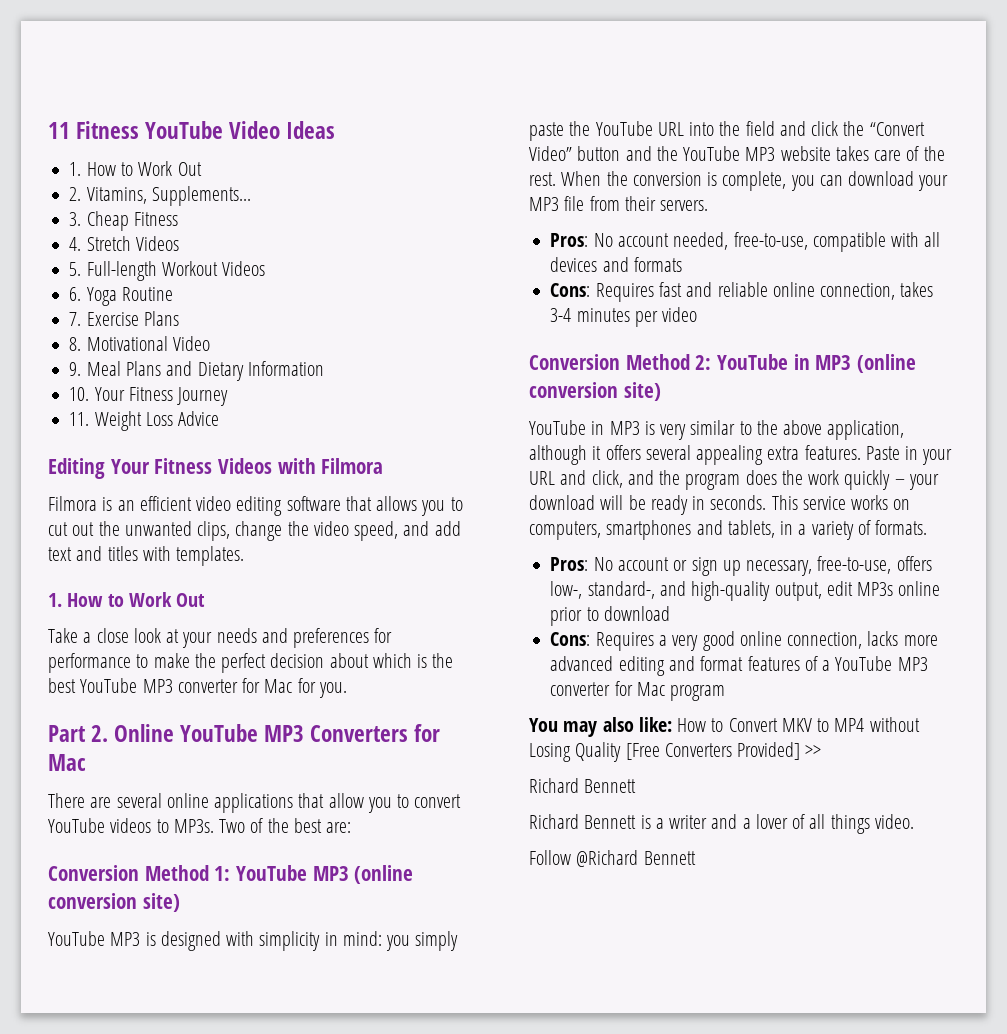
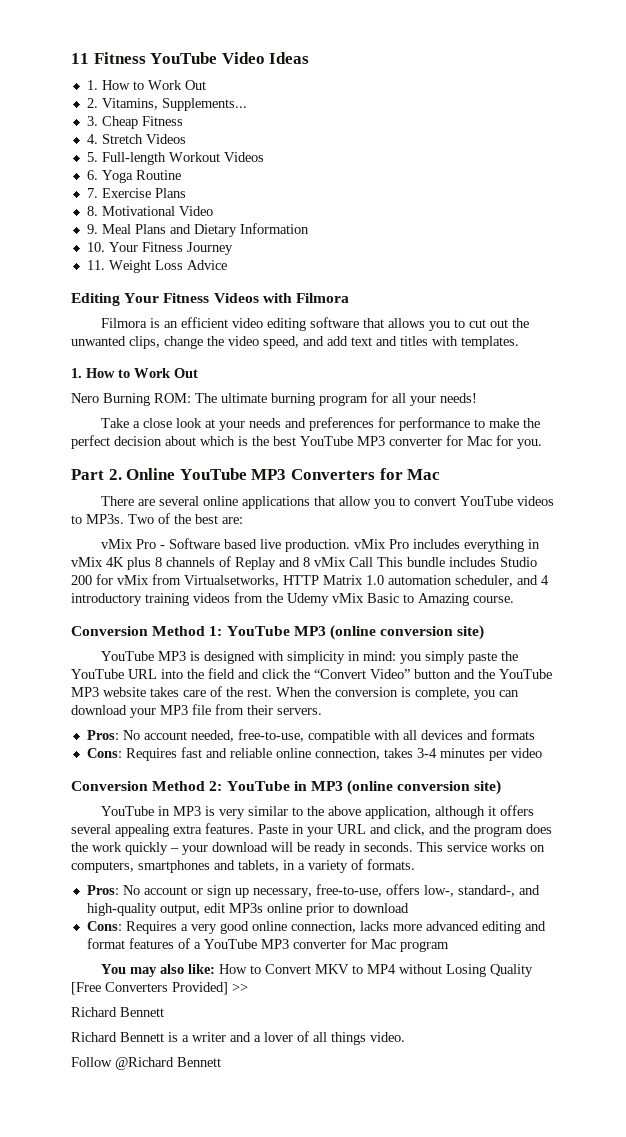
(206, 600) none -> [71,392,477,406] // Nero Burning ROM: The ultimate burning program for all your needs!
(352, 827) none -> [100,538,540,552] [71,556,537,570] [71,574,549,587] [71,592,514,606] // vMix Pro - Software based live production. vMix Pro includes everything in vMix 4K plus 8 channels of Replay and 8 vMix Call This bundle includes Studio 200 for vMix from Virtualsetworks, HTTP Matrix 1.0 automation scheduler, and 4 introductory training videos from the Udemy vMix Basic to Amazing course.

